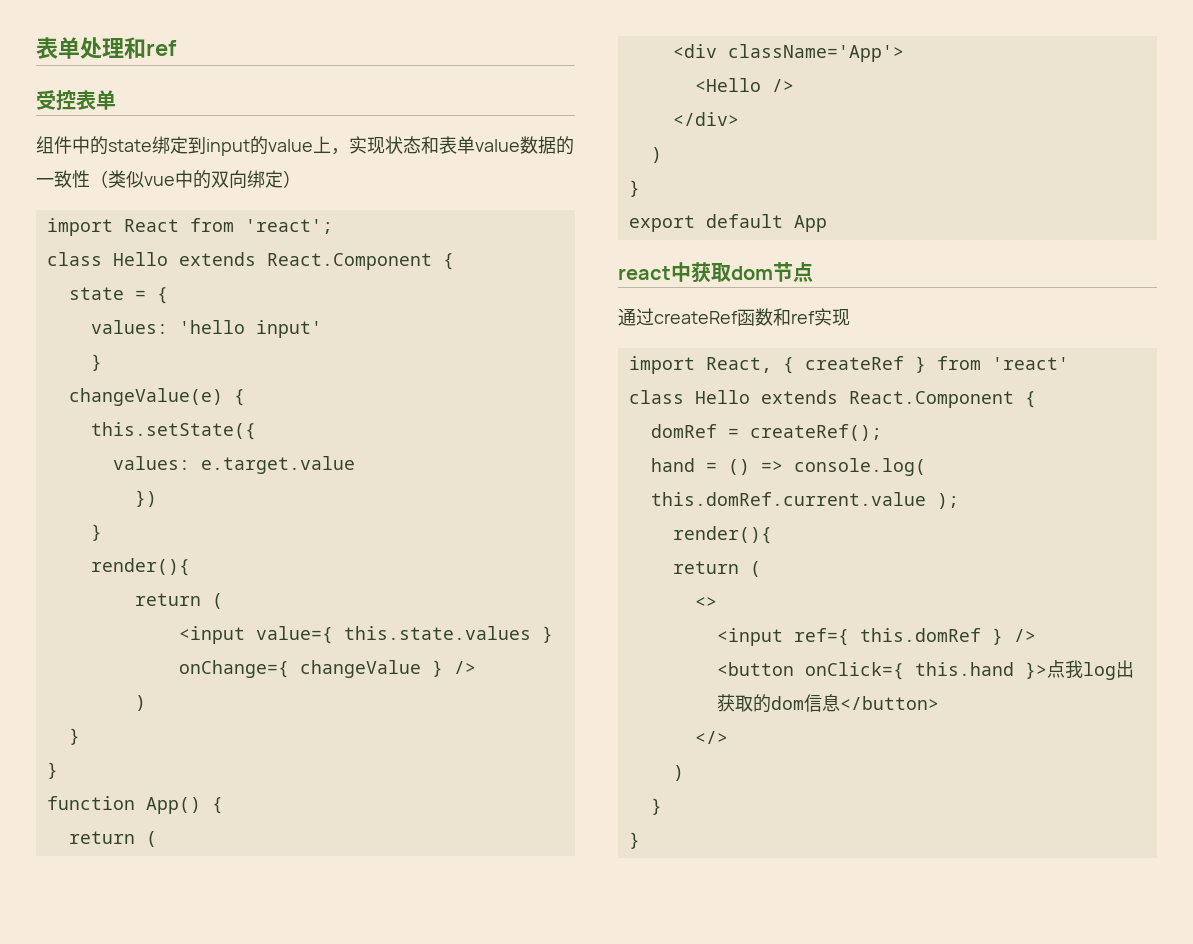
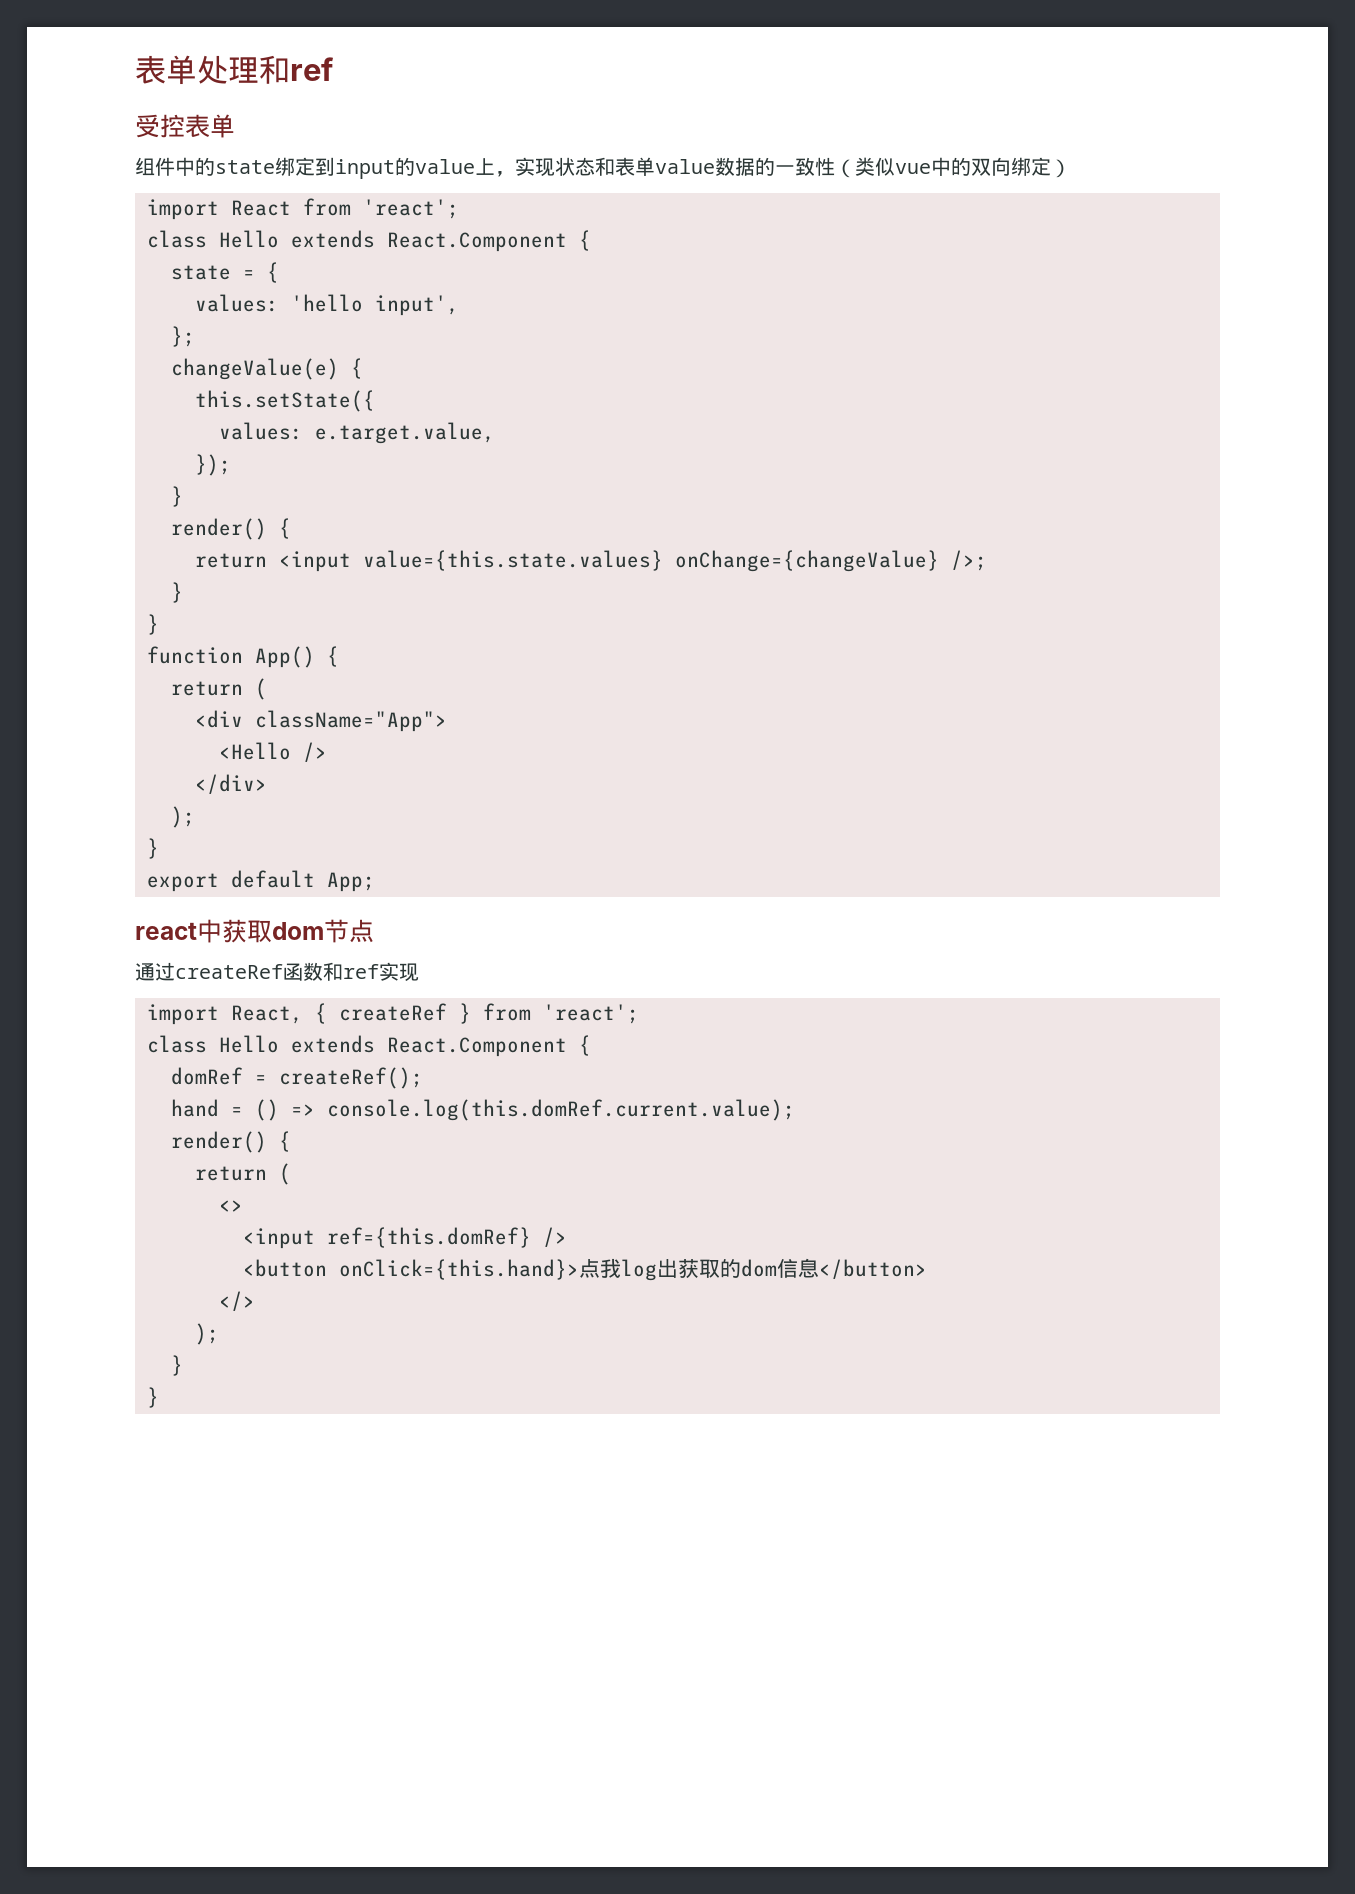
[255,320,322,338] [90,354,102,371] input' // } -> [375,295,459,316] [171,326,195,347] input', // };
[200,456,355,474] [134,490,157,507] [90,524,102,541] [90,558,190,576] [134,593,223,609] [178,626,553,644] [178,660,476,678] [134,695,146,711] e.target.value // }) // } // render(){ // return ( // <input value={ this.state.values } onChange={ changeValue } /> // ) -> [315,422,495,444] [195,454,231,476] [171,486,183,507] [171,518,291,540] [195,550,987,572] e.target.value, // }); // } // render() { // return <input value={this.state.values} onChange={changeValue} />;
[727,44,904,62] className='App'> -> [255,710,447,732] className="App">
[650,147,662,163] ) -> [171,806,195,828] );
[793,215,827,232] App -> [327,872,375,892] App;
[991,357,1069,370] 'react' -> [543,1004,639,1024] 'react';
[793,458,926,476] [650,492,959,509] [672,526,772,544] console.log( this.domRef.current.value ); // render(){ -> [327,1099,795,1121] [171,1131,291,1153] console.log(this.domRef.current.value); // render() {
[793,628,1003,646] ref={ this.domRef } -> [327,1227,531,1248] ref={this.domRef}
[804,662,1047,680] onClick={ this.hand }> -> [339,1259,579,1280] onClick={this.hand}>
[672,765,684,781] ) -> [195,1323,219,1345] );

